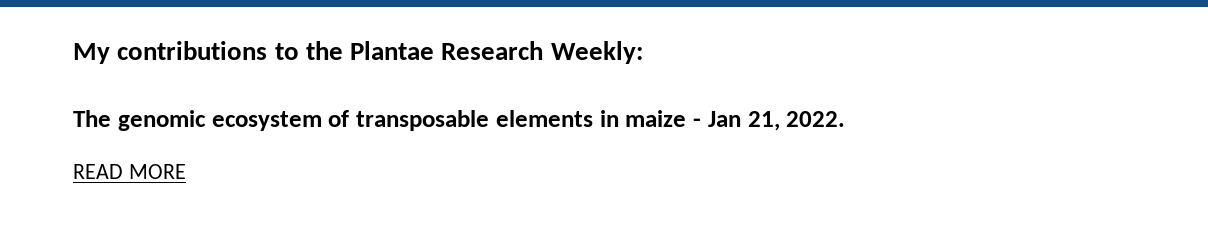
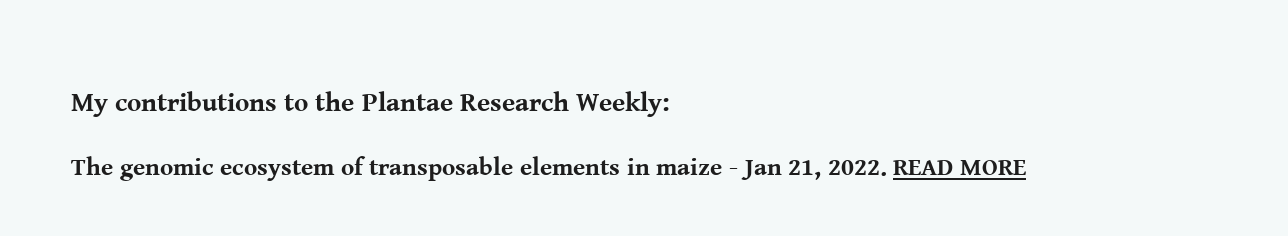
(846, 119) // -> (887, 168) none

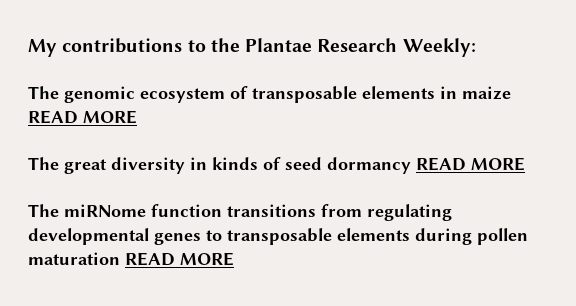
[728,160,887,180] - Jan 21, 2022. -> [28,110,137,124] [28,157,525,174] [28,204,452,221] [28,228,528,245] [28,252,120,265] READ MORE // The great diversity in kinds of seed dormancy READ MORE // The miRNome function transitions from regulating developmental genes to transposable elements during pollen maturation

